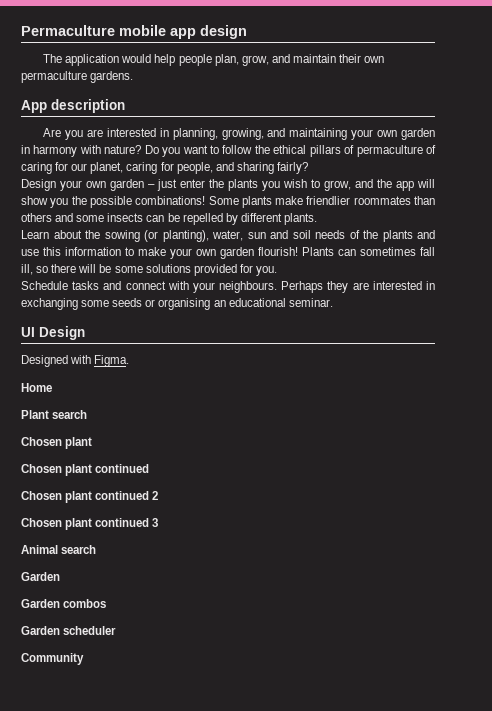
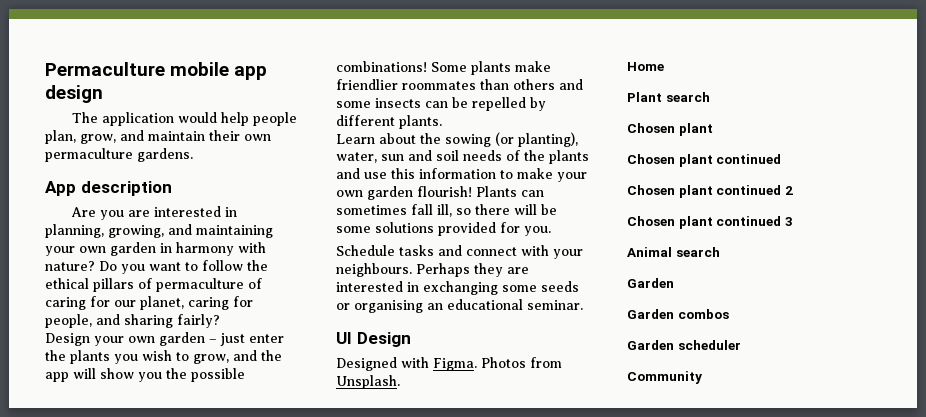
(130, 361) none -> [481,357,562,368] [336,375,400,389] Photos from Unsplash.

